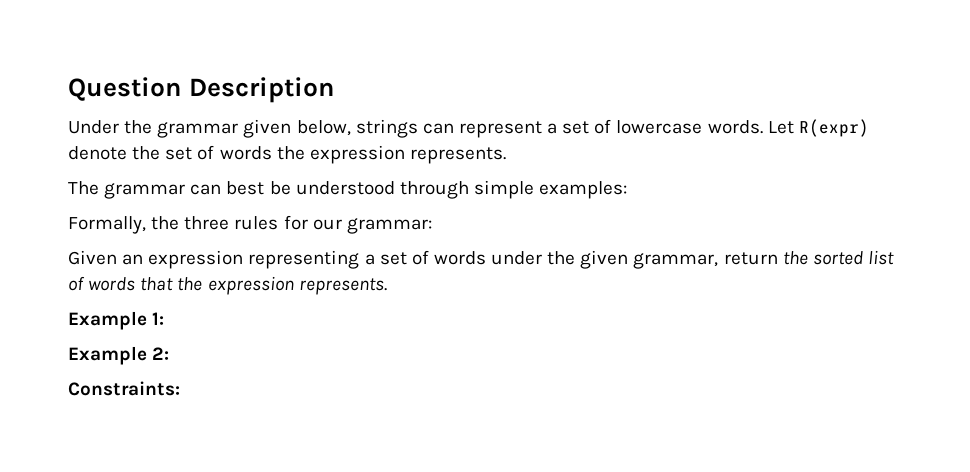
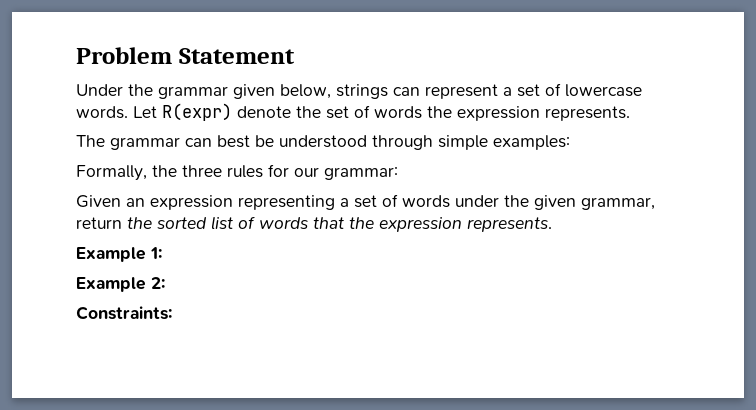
[68,77,336,103] Question Description -> [76,47,295,64] Problem Statement

